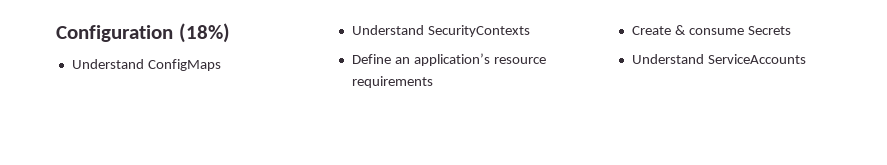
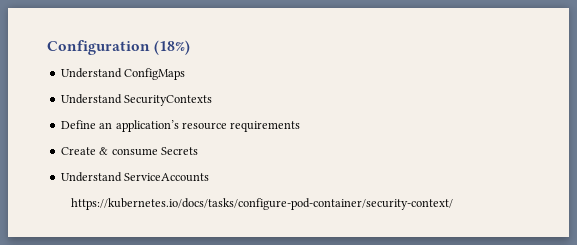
(806, 59) none -> [70,198,453,210] // https://kubernetes.io/docs/tasks/configure-pod-container/security-context/

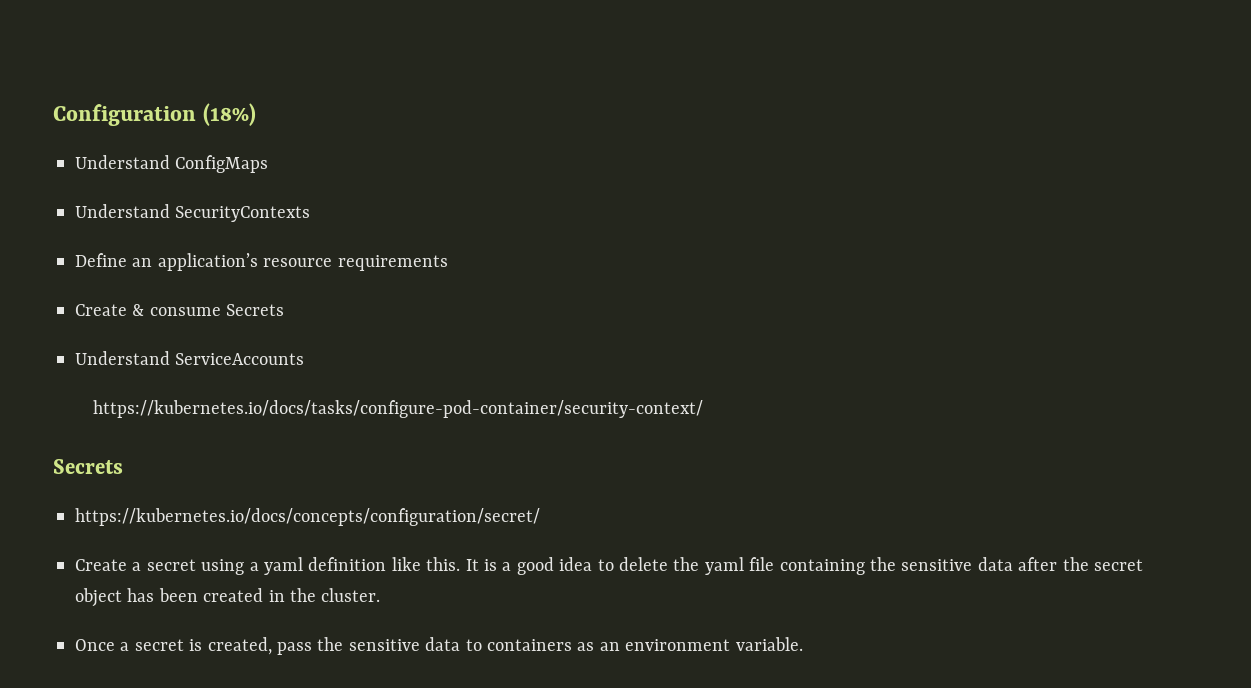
(453, 204) none -> [53,459,123,474] [75,508,540,526] [75,557,1143,575] [75,588,381,607] [75,637,803,655] // Secrets // https://kubernetes.io/docs/concepts/configuration/secret/ // Create a secret using a yaml definition like this. It is a good idea to delete the yaml file containing the sensitive data after the secret object has been created in the cluster. // Once a secret is created, pass the sensitive data to containers as an environment variable.

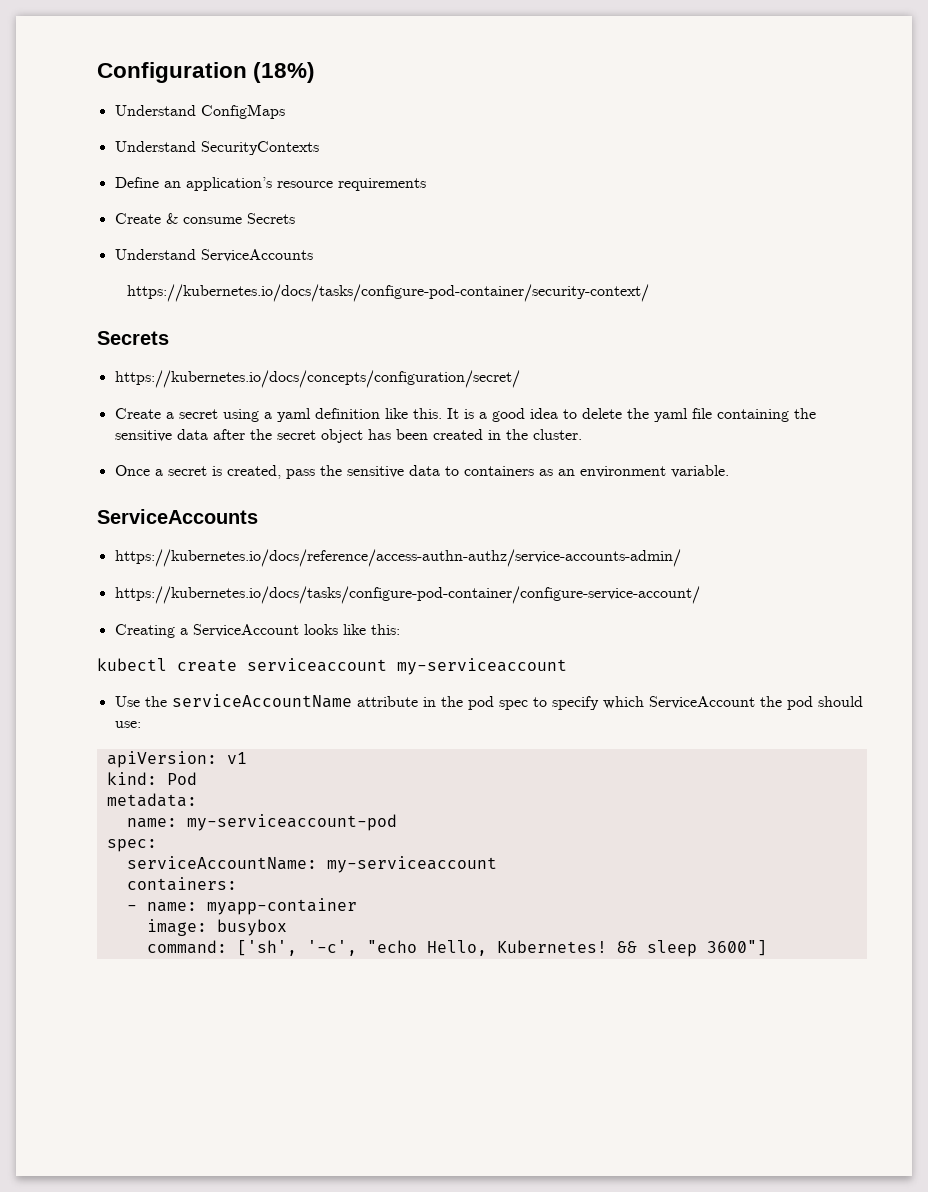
(803, 644) none -> [97,509,258,524] [114,549,681,567] [114,586,700,604] [114,624,400,638] [97,658,567,675] [114,694,863,710] [114,721,141,728] [106,751,247,768] [106,772,197,785] [106,793,197,807] [126,814,397,831] [106,839,157,852] [126,856,497,873] [126,877,237,891] [126,898,357,915] [146,919,287,936] [146,940,767,957] // ServiceAccounts // https://kubernetes.io/docs/reference/access-authn-authz/service-accounts-admin/ // https://kubernetes.io/docs/tasks/configure-pod-container/configure-service-account/ // Creating a ServiceAccount looks like this: // kubectl create serviceaccount my-serviceaccount // Use the serviceAccountName attribute in the pod spec to specify which ServiceAccount the pod should use: // apiVersion: v1 // kind: Pod // metadata: // name: my-serviceaccount-pod // spec: // serviceAccountName: my-serviceaccount // containers: // - name: myapp-container // image: busybox // command: ['sh', '-c', "echo Hello, Kubernetes! && sleep 3600"]

